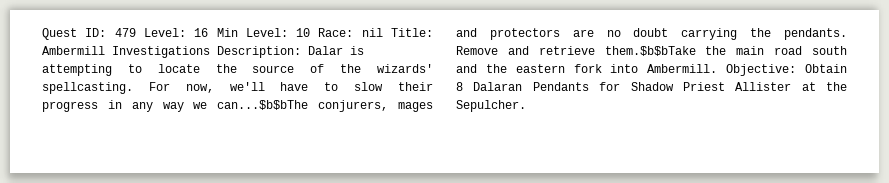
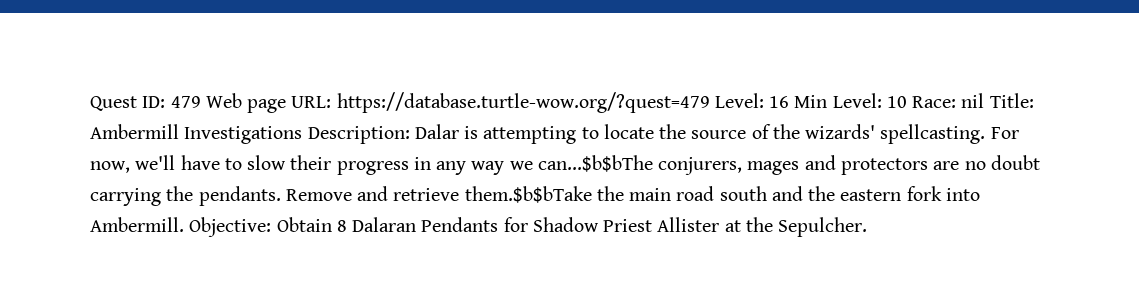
(136, 32) none -> [205,92,710,113] Web page URL: https://database.turtle-wow.org/?quest=479

